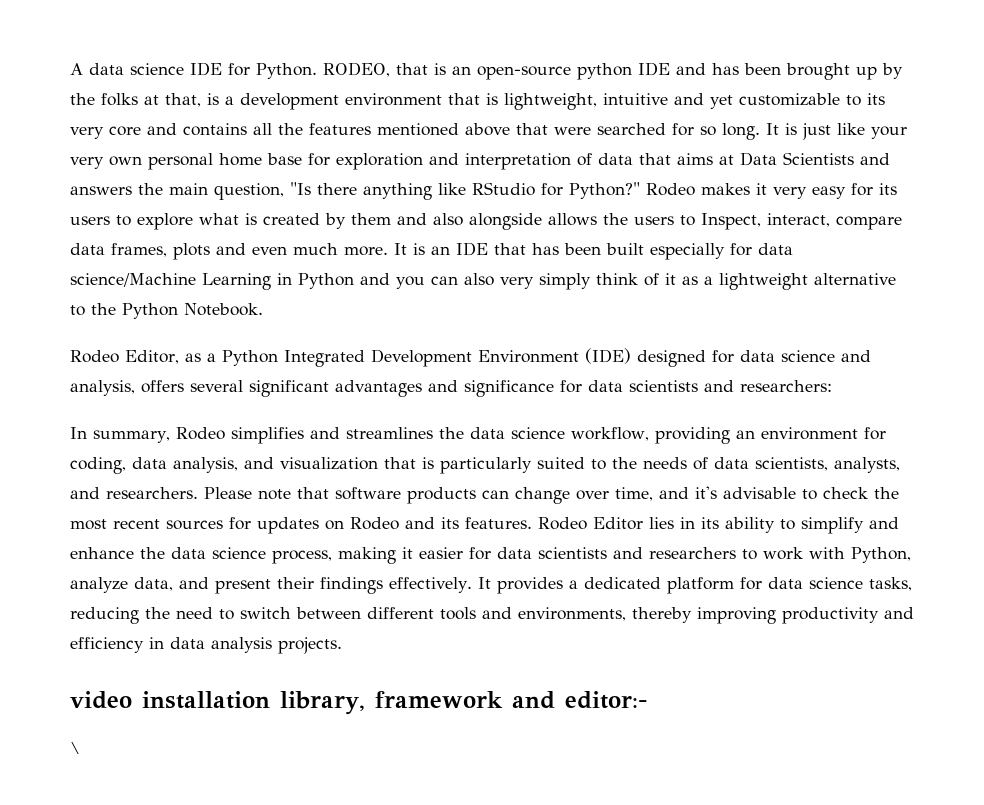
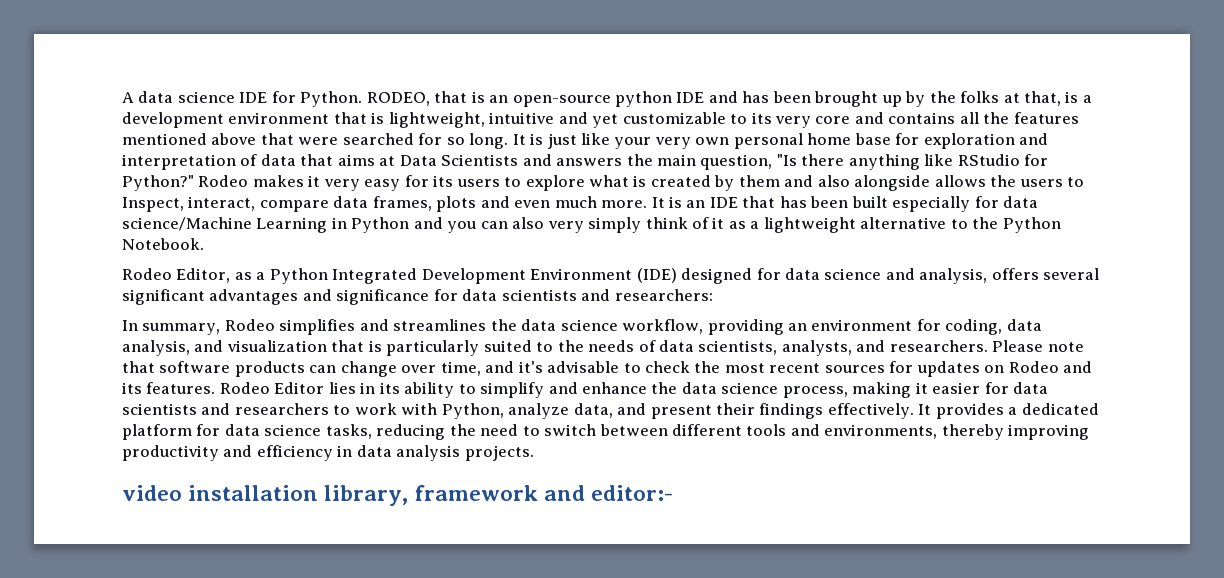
[70,742,80,754] // \ -> (674, 493) none

